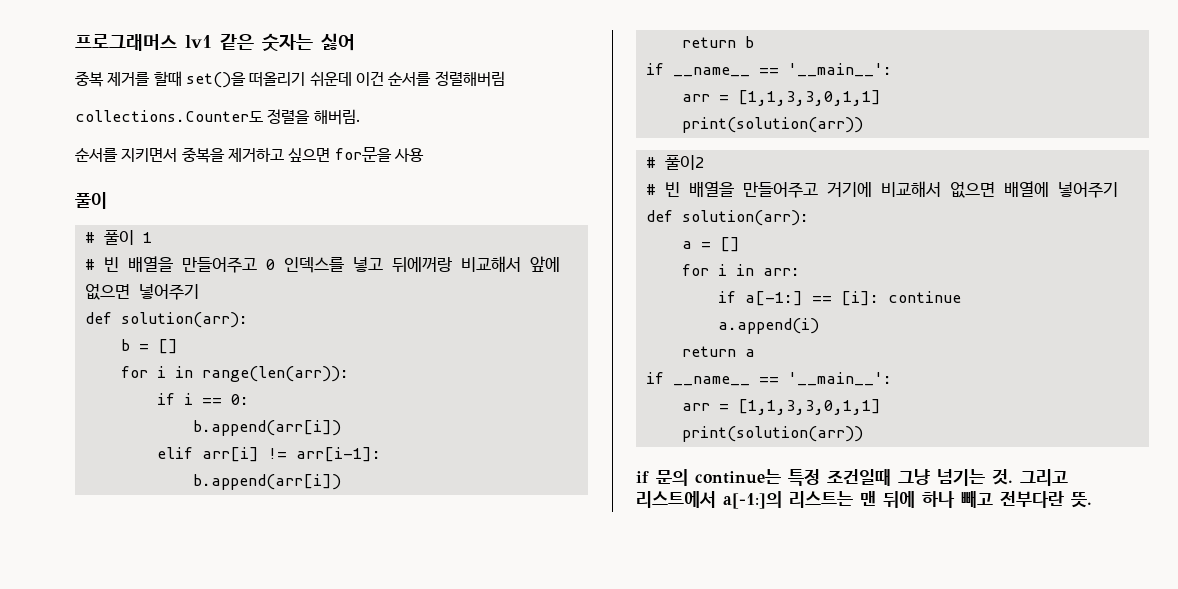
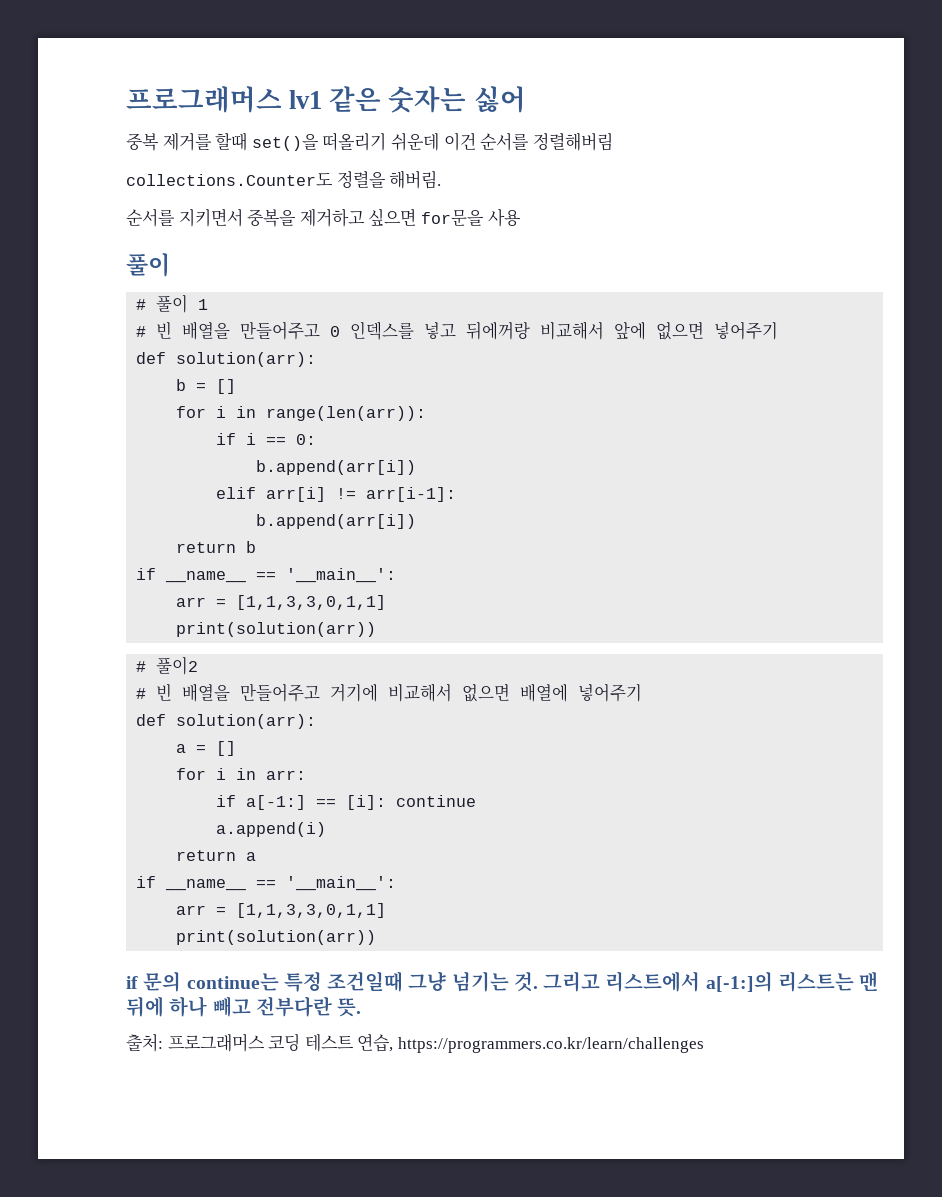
(1092, 500) none -> [126,1033,704,1053] // 출처: 프로그래머스 코딩 테스트 연습, https://programmers.co.kr/learn/challenges

